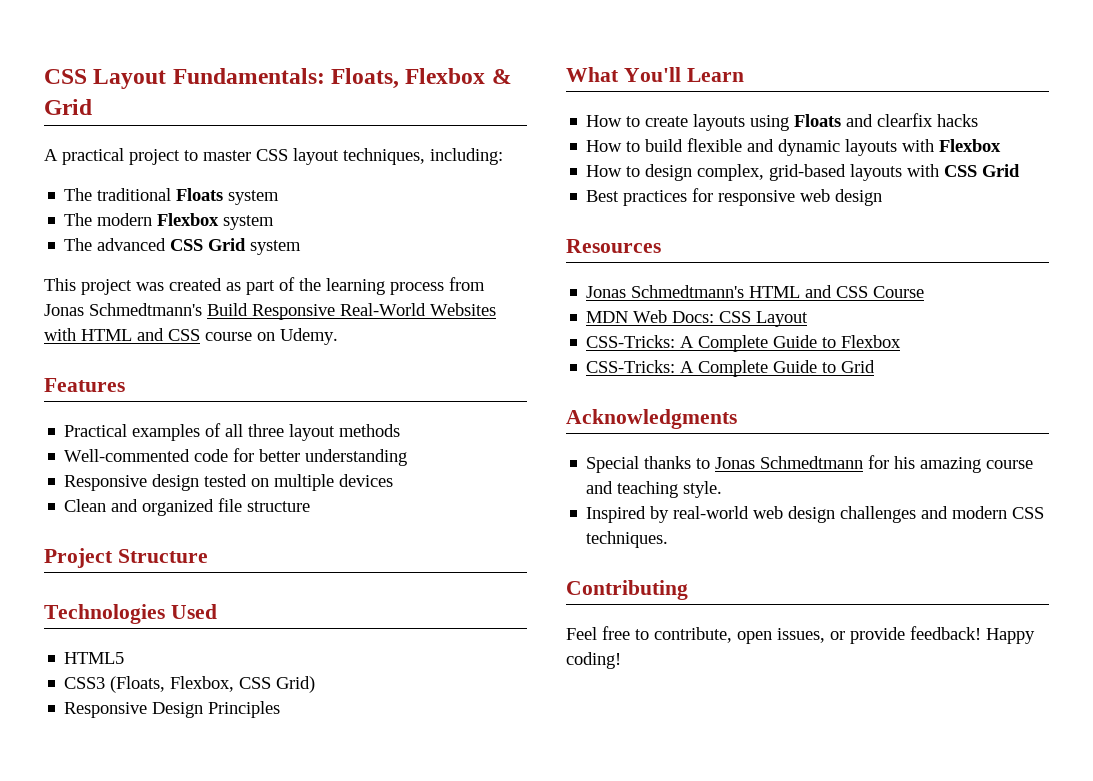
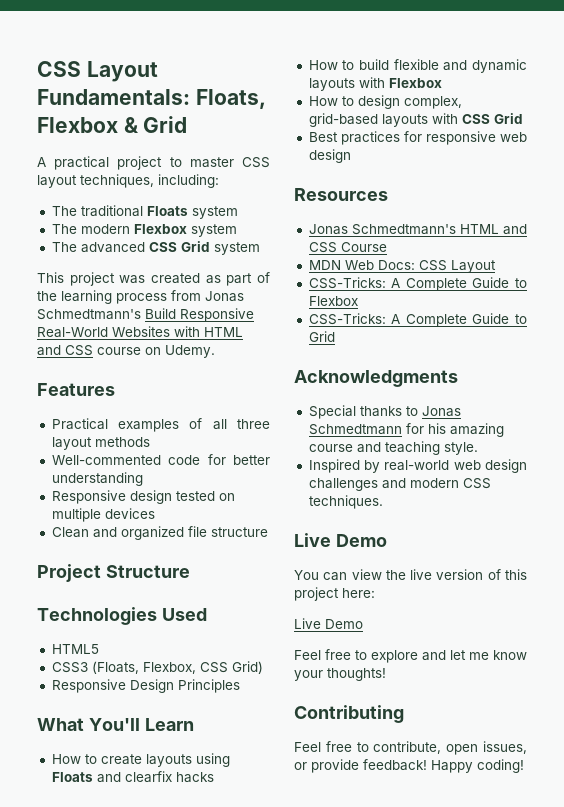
(669, 539) none -> [294,533,387,547] [294,569,527,581] [294,587,375,601] [294,618,363,629] [294,649,527,663] [294,668,386,681] // Live Demo // You can view the live version of this project here: // Live Demo // Feel free to explore and let me know your thoughts!

